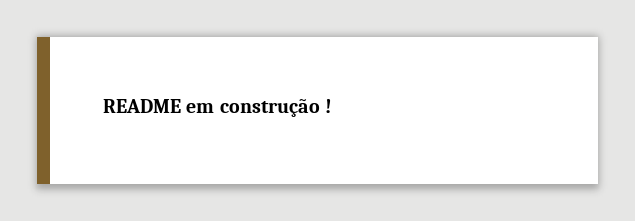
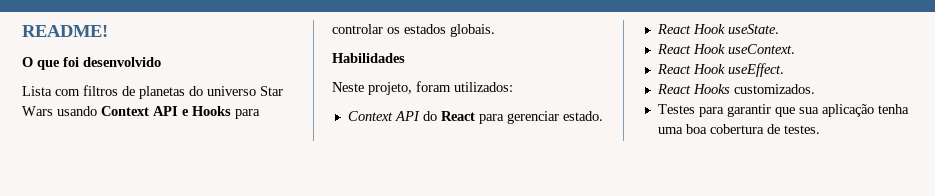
[103,99,332,117] README em construção ! -> [22,25,108,37] [22,57,161,70] [22,85,283,99] [22,106,260,119] [332,24,495,37] [332,53,405,63] [332,81,513,95] [347,111,603,124] [656,24,779,34] [656,44,795,54] [656,63,784,77] [656,84,815,94] [657,104,909,117] [657,124,820,134] README! // O que foi desenvolvido // Lista com filtros de planetas do universo Star Wars usando Context API e Hooks para controlar os estados globais. // Habilidades // Neste projeto, foram utilizados: // Context API do React para gerenciar estado. // React Hook useState. // React Hook useContext. // React Hook useEffect. // React Hooks customizados. // Testes para garantir que sua aplicação tenha uma boa cobertura de testes.

